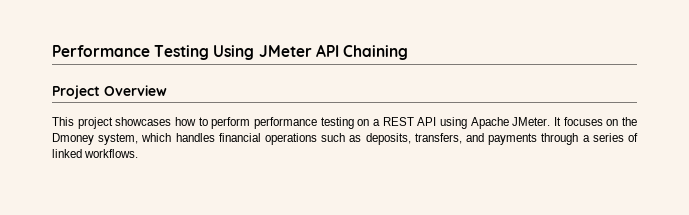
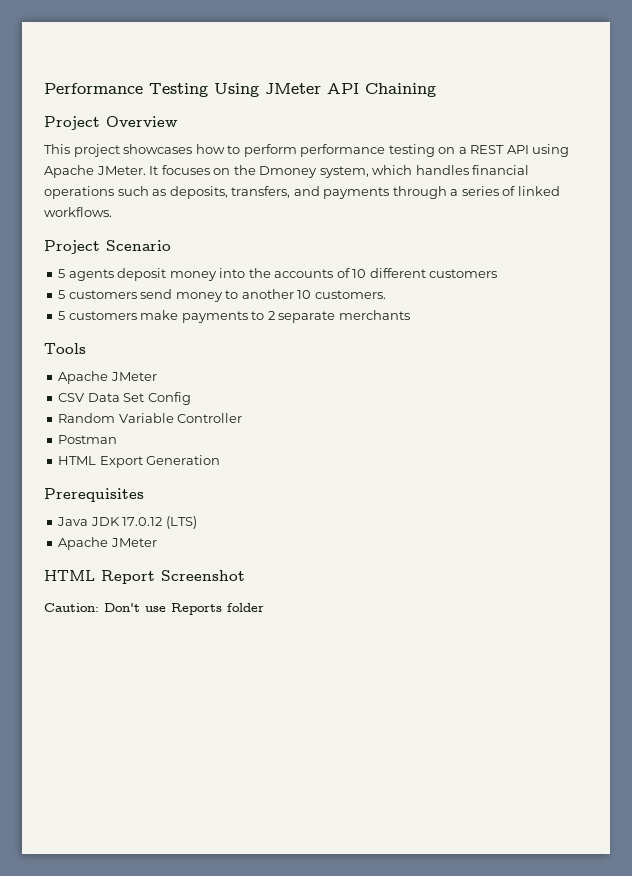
(139, 153) none -> [44,240,171,254] [58,268,498,281] [58,289,386,302] [58,310,410,323] [44,343,86,354] [58,371,157,384] [58,392,191,405] [58,413,243,423] [58,435,118,444] [58,455,221,468] [44,488,144,502] [57,516,197,529] [58,537,157,550] [44,570,245,584] [44,603,264,615] // Project Scenario // 5 agents deposit money into the accounts of 10 different customers // 5 customers send money to another 10 customers. // 5 customers make payments to 2 separate merchants // Tools // Apache JMeter // CSV Data Set Config // Random Variable Controller // Postman // HTML Export Generation // Prerequisites // Java JDK 17.0.12 (LTS) // Apache JMeter // HTML Report Screenshot // Caution: Don't use Reports folder

